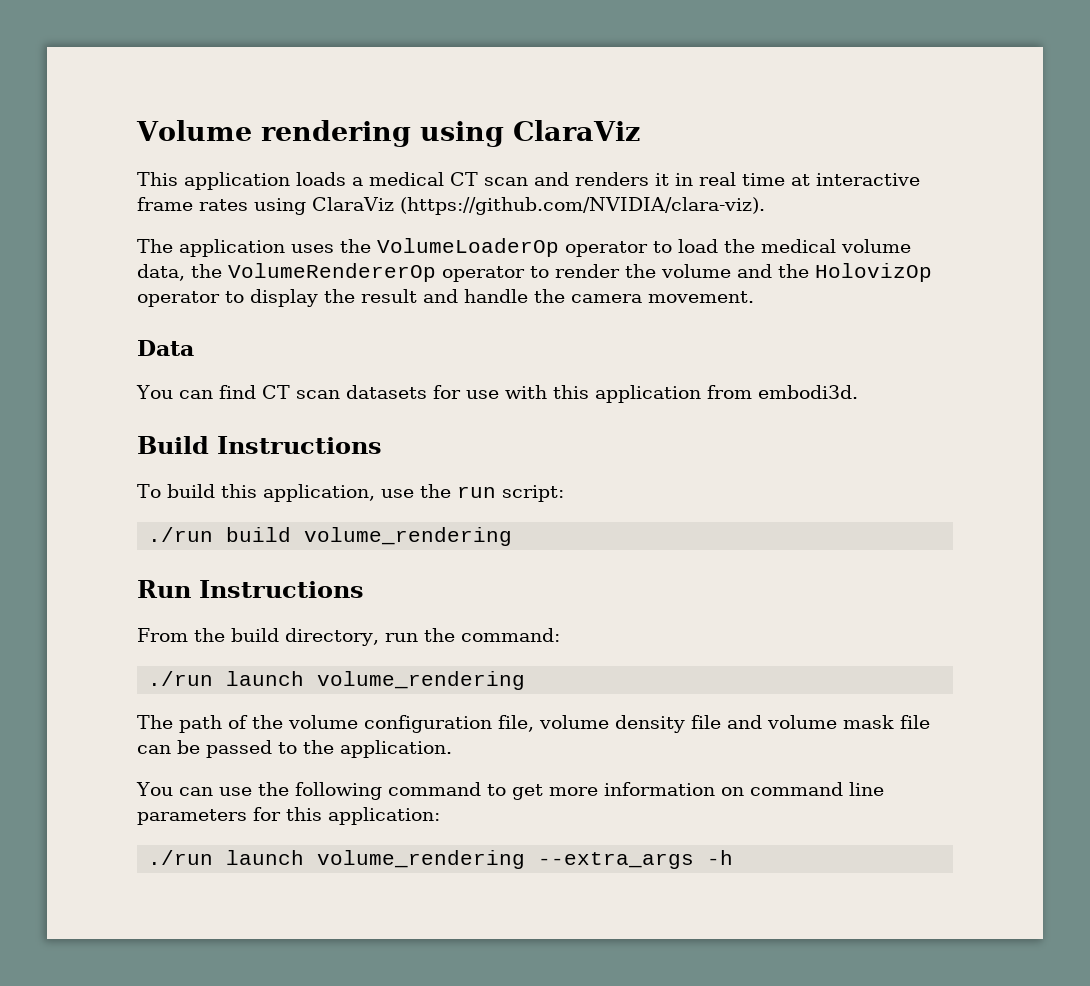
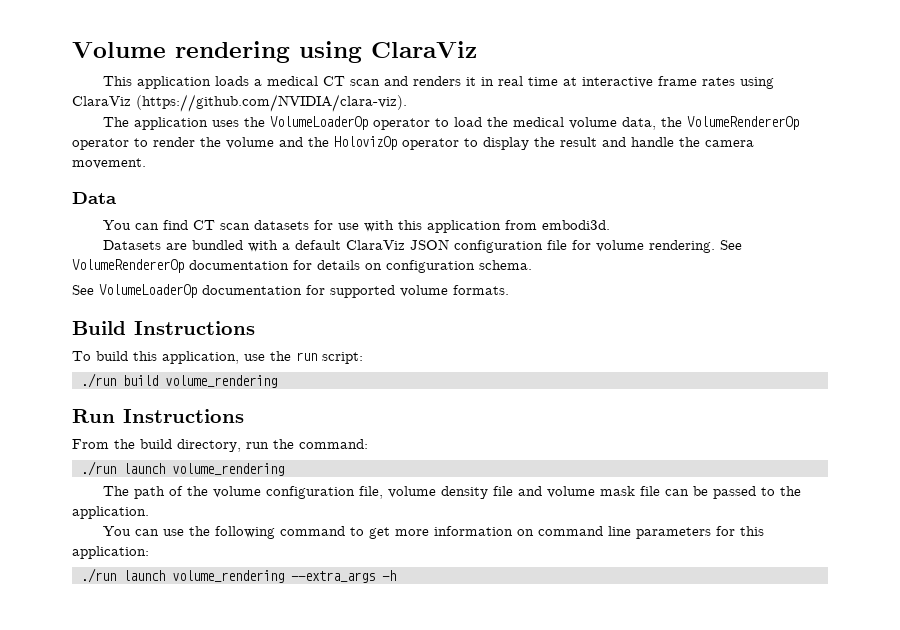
(858, 392) none -> [102,239,742,253] [72,259,532,273] [72,284,509,298] // Datasets are bundled with a default ClaraViz JSON configuration file for volume rendering. See VolumeRendererOp documentation for details on configuration schema. // See VolumeLoaderOp documentation for supported volume formats.

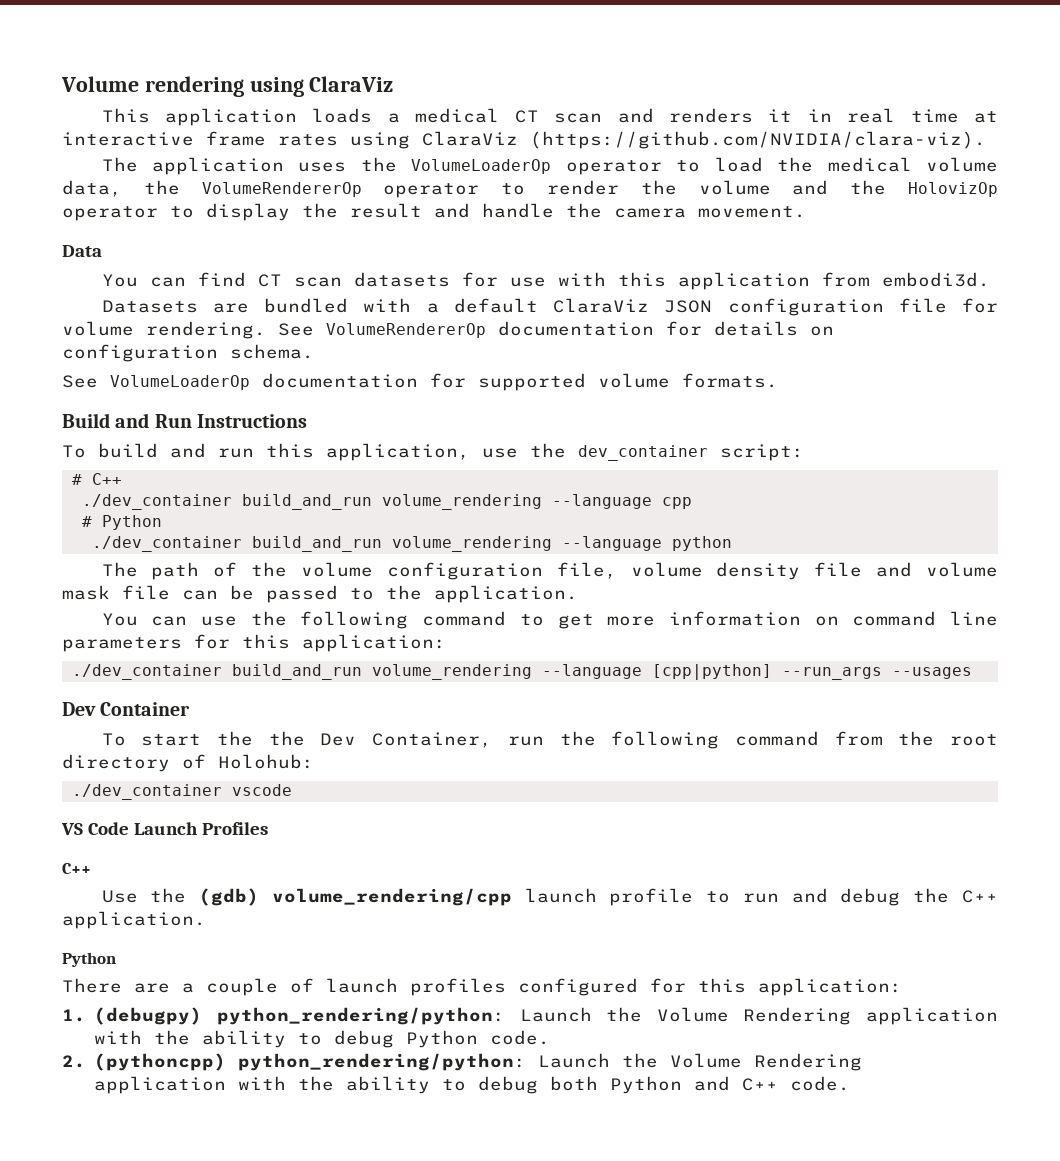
(126, 328) none -> [115,413,192,428] and Run
(128, 356) none -> [170,443,254,458] and run
[296,352,317,361] run -> [578,445,708,461] dev_container
[81,373,277,388] [72,409,244,423] [72,439,368,452] [81,461,284,476] ./run build volume_rendering // Run Instructions // From the build directory, run the command: // ./run launch volume_rendering -> [71,473,122,485] [81,494,692,510] [81,515,162,530] [91,536,732,552] # C++ // ./dev_container build_and_run volume_rendering --language cpp // # Python // ./dev_container build_and_run volume_rendering --language python
[81,568,396,583] ./run launch volume_rendering --extra_args -h -> [71,664,972,680] [62,702,191,716] [101,731,999,749] [62,754,314,772] [71,784,292,800] [61,822,268,835] [62,863,91,874] [101,888,999,906] [62,911,206,929] [62,952,116,967] [62,978,902,996] [62,1007,998,1025] [94,1030,551,1048] [62,1053,863,1071] [94,1076,851,1094] ./dev_container build_and_run volume_rendering --language [cpp|python] --run_args --usages // Dev Container // To start the the Dev Container, run the following command from the root directory of Holohub: // ./dev_container vscode // VS Code Launch Profiles // C++ // Use the (gdb) volume_rendering/cpp launch profile to run and debug the C++ application. // Python // There are a couple of launch profiles configured for this application: // 1. (debugpy) python_rendering/python: Launch the Volume Rendering application with the ability to debug Python code. // 2. (pythoncpp) python_rendering/python: Launch the Volume Rendering application with the ability to debug both Python and C++ code.

